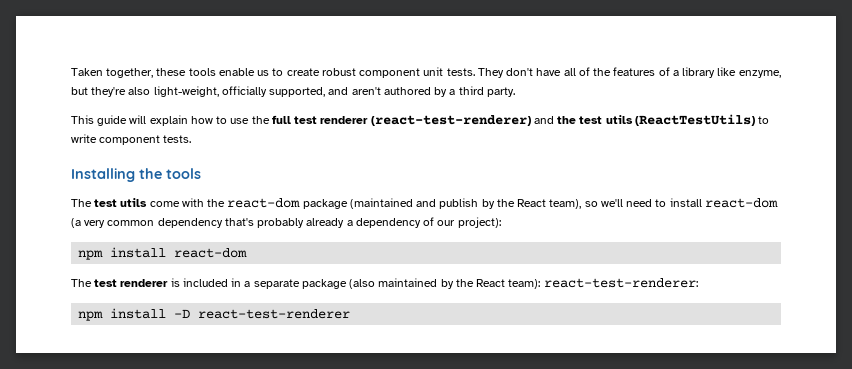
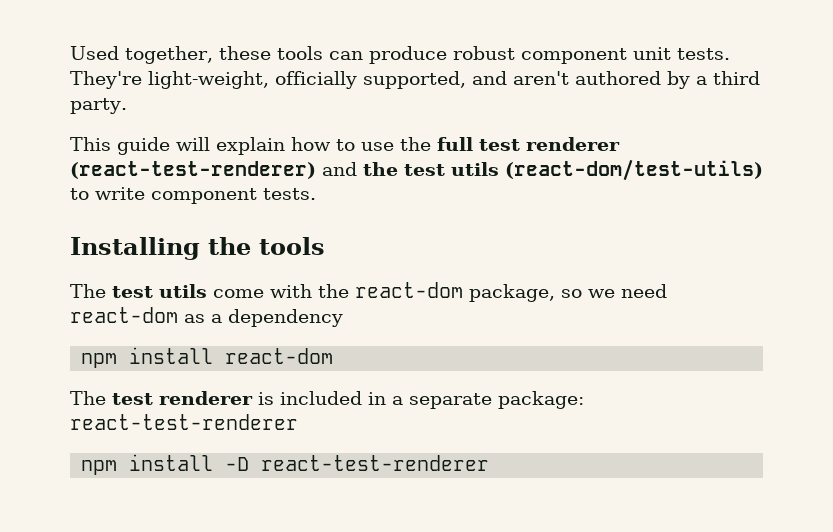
[71,68,103,76] Taken -> [70,46,119,60] Used
[218,67,781,78] [71,87,151,97] enable us to create robust component unit tests. They don't have all of the features of a library like enzyme, but they're also -> [328,46,730,64] [70,71,142,89] can produce robust component unit tests. They're
[634,114,755,126] (ReactTestUtils) -> [505,159,763,181] (react-dom/test-utils)
[302,198,778,209] [71,218,345,228] package (maintained and publish by the React team), so we'll need to install react-dom (a very common dependency that's probably already -> [469,284,667,302] [70,307,205,323] package, so we need react-dom as
[423,217,501,228] of our project): -> (343, 318) none
[301,278,698,289] package (also maintained by the React team): react-test-renderer: -> [498,391,584,409] [70,414,298,430] package: react-test-renderer

